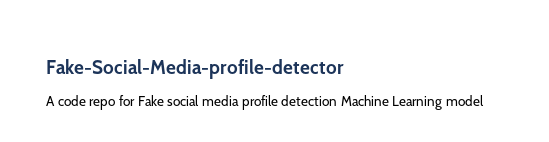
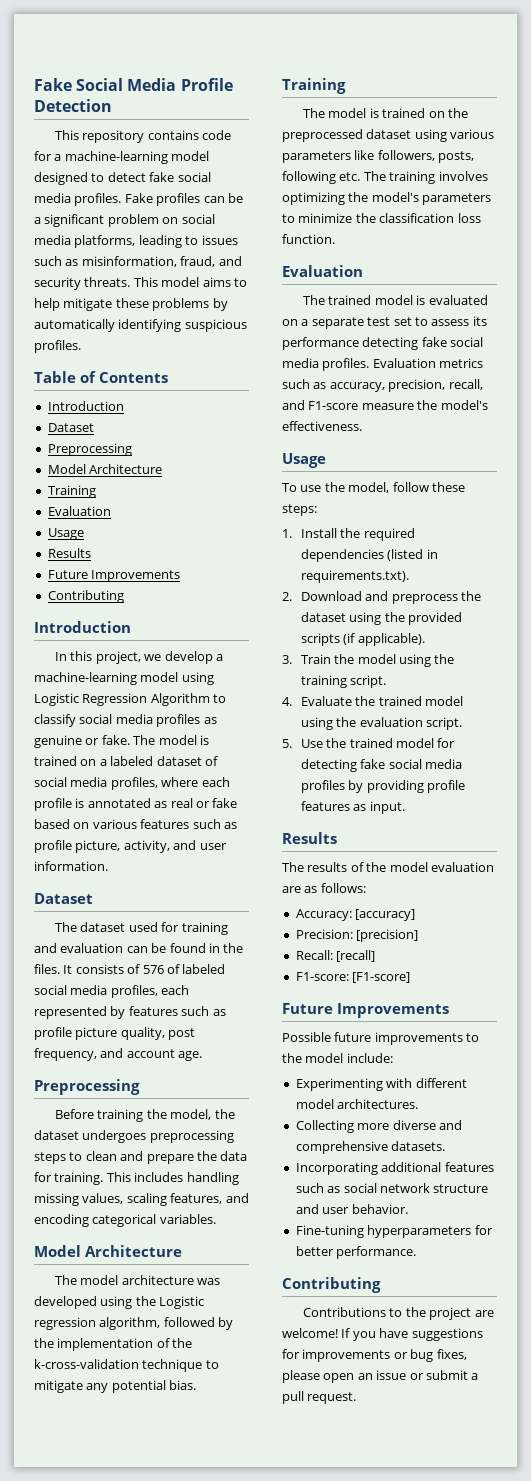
[46,59,344,79] [46,95,485,110] Fake-Social-Media-profile-detector // A code repo for Fake social media profile detection Machine Learning model -> [34,78,233,91] [34,99,112,112] [54,130,232,143] [34,151,210,164] [34,172,211,185] [34,193,243,206] [34,214,215,227] [34,235,238,248] [34,256,242,267] [34,277,247,290] [34,298,228,311] [34,319,247,332] [34,340,81,353] [34,371,168,383] [47,401,124,411] [47,423,94,432] [47,443,132,456] [47,464,163,474] [47,485,96,498] [47,506,111,516] [47,528,84,540] [47,548,91,558] [47,570,181,582] [47,590,124,603] [34,621,131,633] [54,651,223,664] [34,672,214,685] [34,693,227,706] [34,714,217,727] [34,735,209,748] [34,756,218,766] [34,777,230,790] [34,798,238,811] [34,819,237,829] [34,840,227,853] [34,861,108,871] [34,893,93,904] [54,922,228,935] [34,943,244,953] [34,964,226,974] [34,985,190,998] [34,1006,226,1019] [34,1027,196,1040] [34,1048,203,1061] [34,1079,140,1095] [54,1109,235,1122] [34,1130,234,1143] [34,1151,248,1164] [34,1172,239,1185] [34,1193,249,1206] [34,1214,216,1227] [34,1245,182,1257] [54,1275,221,1285] [34,1296,205,1309] [34,1317,234,1330] [34,1338,193,1351] [34,1359,219,1372] [34,1380,197,1393] [282,78,346,94] [302,108,468,118] [282,129,495,142] [282,150,475,163] [282,171,488,184] [282,192,492,205] [282,213,481,223] [282,234,335,244] [282,265,363,277] [302,295,488,305] [282,316,487,329] [282,337,484,350] [282,358,484,371] [282,379,483,392] [282,400,488,410] [282,421,362,431] [282,453,326,468] [282,482,465,493] [282,504,317,516] [282,528,415,541] [300,549,438,562] [300,570,409,583] [282,591,481,604] [300,612,462,625] [300,633,425,646] [282,654,455,667] [300,675,387,688] [282,696,463,706] [300,717,462,730] [282,738,456,748] [300,759,462,772] [300,780,465,793] [300,801,405,814] [282,832,337,844] [282,862,494,872] [282,883,366,893] [295,909,416,921] [295,929,419,942] [295,950,376,962] [295,972,411,983] [282,1003,449,1018] [282,1032,480,1045] [282,1053,393,1063] [295,1078,467,1091] [295,1099,419,1109] [295,1120,462,1133] [295,1141,446,1154] [295,1162,494,1175] [295,1183,489,1193] [295,1204,408,1214] [295,1225,493,1238] [295,1246,417,1259] [282,1277,381,1293] [302,1307,494,1320] [282,1328,483,1341] [282,1349,467,1362] [282,1370,479,1383] [282,1391,357,1404] Fake Social Media Profile Detection // This repository contains code for a machine-learning model designed to detect fake social media profiles. Fake profiles can be a significant problem on social media platforms, leading to issues such as misinformation, fraud, and security threats. This model aims to help mitigate these problems by automatically identifying suspicious profiles. // Table of Contents // Introduction // Dataset // Preprocessing // Model Architecture // Training // Evaluation // Usage // Results // Future Improvements // Contributing // Introduction // In this project, we develop a machine-learning model using Logistic Regression Algorithm to classify social media profiles as genuine or fake. The model is trained on a labeled dataset of social media profiles, where each profile is annotated as real or fake based on various features such as profile picture, activity, and user information. // Dataset // The dataset used for training and evaluation can be found in the files. It consists of 576 of labeled social media profiles, each represented by features such as profile picture quality, post frequency, and account age. // Preprocessing // Before training the model, the dataset undergoes preprocessing steps to clean and prepare the data for training. This includes handling missing values, scaling features, and encoding categorical variables. // Model Architecture // The model architecture was developed using the Logistic regression algorithm, followed by the implementation of the k-cross-validation technique to mitigate any potential bias. // Training // The model is trained on the preprocessed dataset using various parameters like followers, posts, following etc. The training involves optimizing the model's parameters to minimize the classification loss function. // Evaluation // The trained model is evaluated on a separate test set to assess its performance detecting fake social media profiles. Evaluation metrics such as accuracy, precision, recall, and F1-score measure the model's effectiveness. // Usage // To use the model, follow these steps: // 1. Install the required dependencies (listed in requirements.txt). // 2. Download and preprocess the dataset using the provided scripts (if applicable). // 3. Train the model using the training script. // 4. Evaluate the trained model using the evaluation script. // 5. Use the trained model for detecting fake social media profiles by providing profile features as input. // Results // The results of the model evaluation are as follows: // Accuracy: [accuracy] // Precision: [precision] // Recall: [recall] // F1-score: [F1-score] // Future Improvements // Possible future improvements to the model include: // Experimenting with different model architectures. // Collecting more diverse and comprehensive datasets. // Incorporating additional features such as social network structure and user behavior. // Fine-tuning hyperparameters for better performance. // Contributing // Contributions to the project are welcome! If you have suggestions for improvements or bug fixes, please open an issue or submit a pull request.

